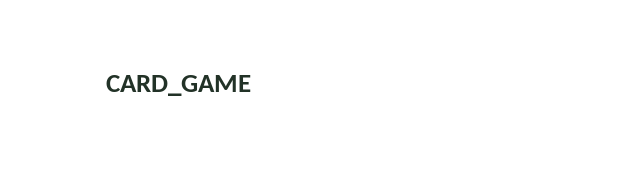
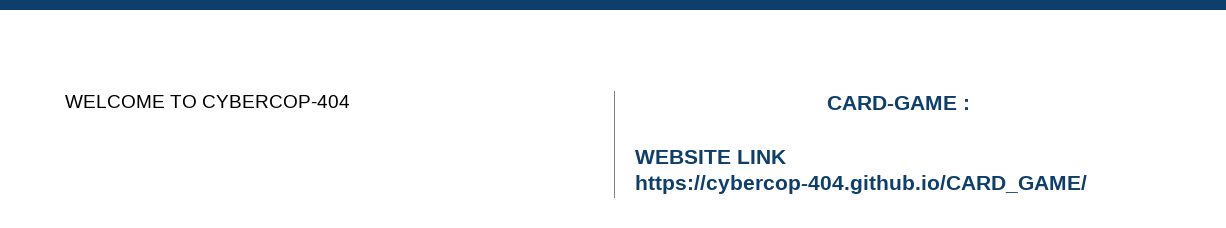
[106,75,251,96] CARD_GAME -> [65,95,351,108] [827,96,970,110] [635,150,786,164] [635,175,1087,194] WELCOME TO CYBERCOP-404 // CARD-GAME : // WEBSITE LINK https://cybercop-404.github.io/CARD_GAME/

